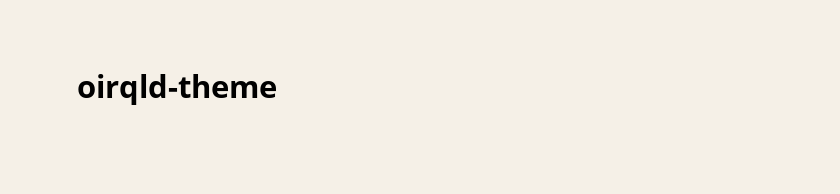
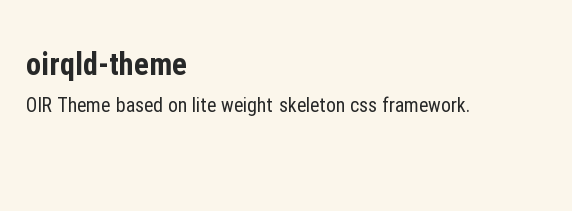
(277, 89) none -> [26,96,471,116] // OIR Theme based on lite weight skeleton css framework.

